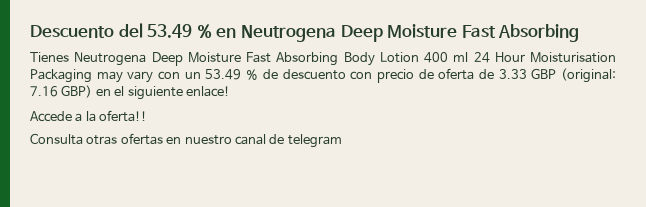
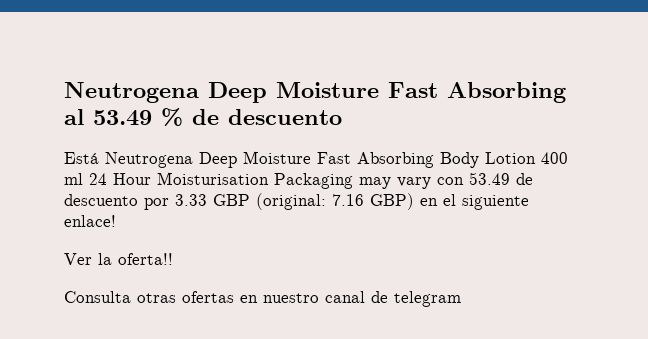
[30,23,580,42] [30,52,69,62] Descuento del 53.49 % en Neutrogena Deep Moisture Fast Absorbing // Tienes -> [64,82,566,103] [64,108,342,126] [64,152,99,164] Neutrogena Deep Moisture Fast Absorbing al 53.49 % de descuento // Está
[184,68,494,83] un 53.49 % de descuento con precio de oferta de -> [469,172,533,185] [64,194,169,210] 53.49 de descuento por
[30,111,83,122] Accede a -> [64,253,92,265] Ver

